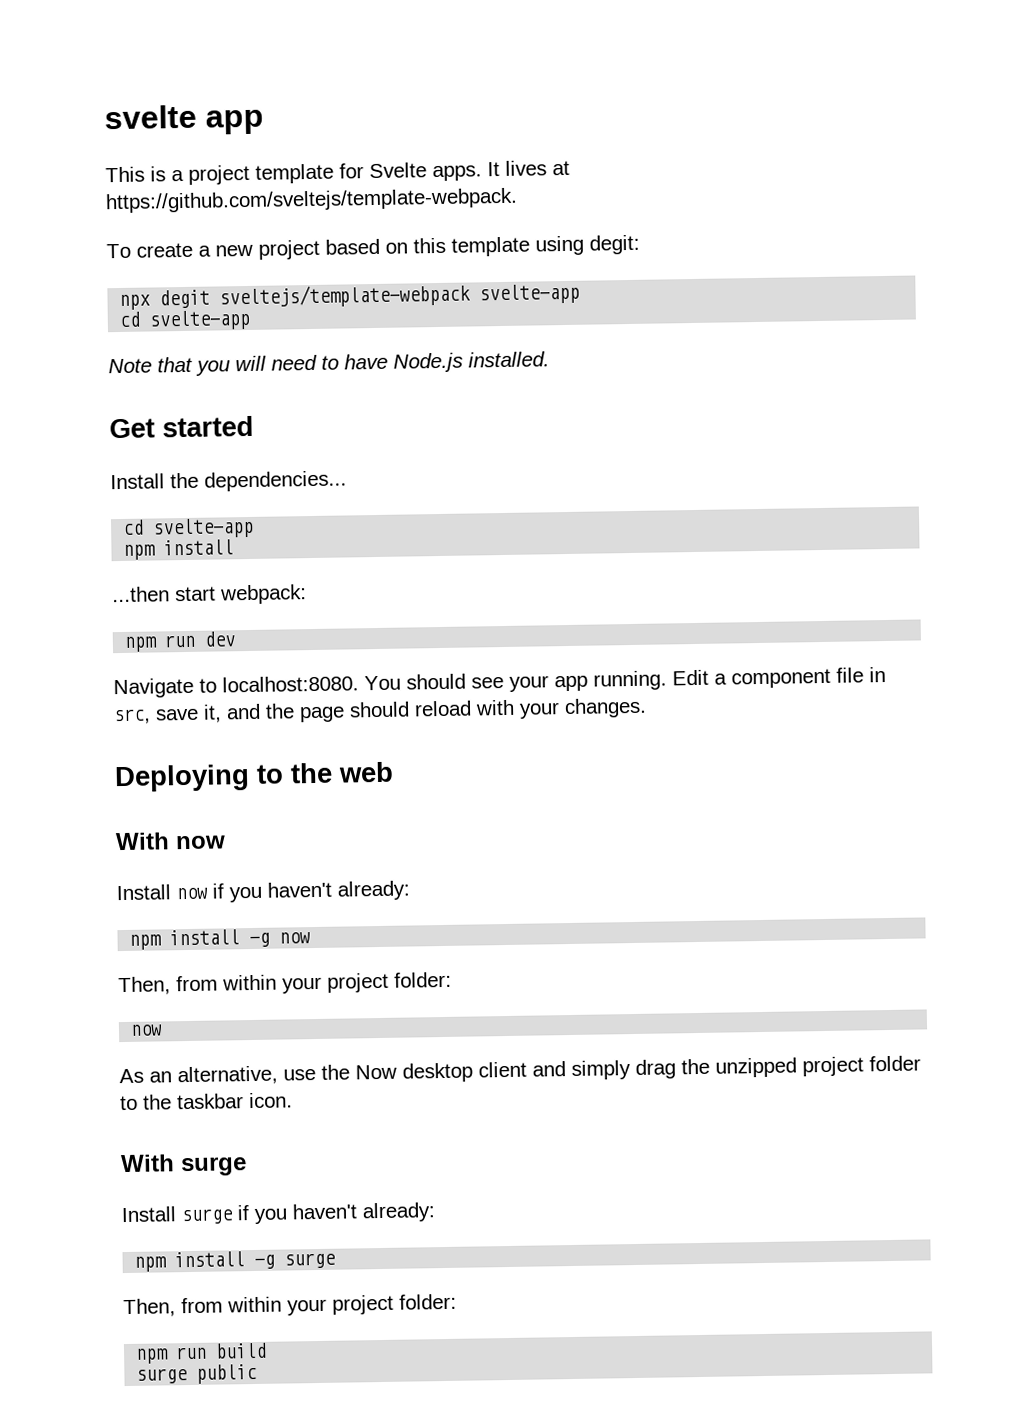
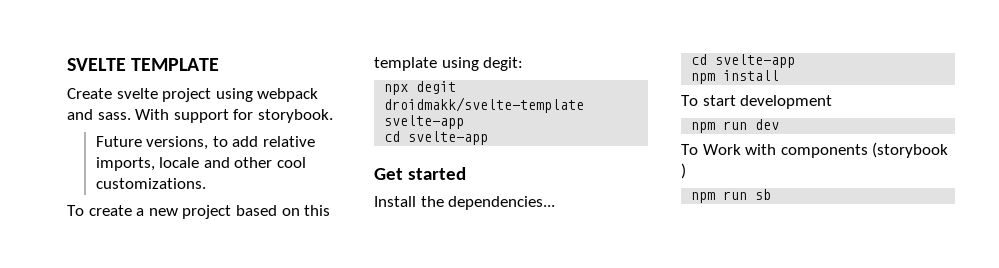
[104,104,264,135] [105,160,570,185] [105,187,518,214] svelte app // This is a project template for Svelte apps. It lives at https://github.com/sveltejs/template-webpack. -> [67,58,220,71] [67,88,319,102] [67,109,333,123] [95,136,315,150] [95,157,306,171] [95,178,206,189] SVELTE TEMPLATE // Create svelte project using webpack and sass. With support for storybook. // Future versions, to add relative imports, locale and other cool customizations.
[219,283,472,309] sveltejs/template-webpack -> [384,97,585,113] droidmakk/svelte-template
[108,351,550,376] // Note that you will need to have Node.js installed. -> (489, 138) none
[112,584,307,605] ...then start webpack: -> [681,95,833,109] To start development
[113,667,886,699] [113,697,647,725] [114,761,394,793] [115,832,226,851] [116,880,410,903] [129,929,312,950] [118,971,452,996] [130,1024,164,1036] [119,1055,921,1086] [120,1092,293,1111] [120,1154,247,1177] [121,1202,436,1225] [134,1251,337,1272] [123,1293,457,1318] [135,1342,268,1364] [136,1363,258,1384] Navigate to localhost:8080. You should see your app running. Edit a component file in src, save it, and the page should reload with your changes. // Deploying to the web // With now // Install now if you haven't already: // npm install -g now // Then, from within your project folder: // now // As an alternative, use the Now desktop client and simply drag the unzipped project folder to the taskbar icon. // With surge // Install surge if you haven't already: // npm install -g surge // Then, from within your project folder: // npm run build // surge public -> [681,142,949,158] [681,163,686,179] [691,189,772,203] To Work with components (storybook ) // npm run sb

